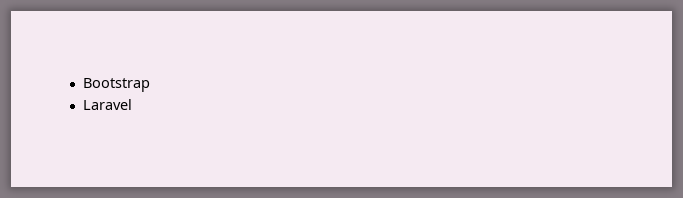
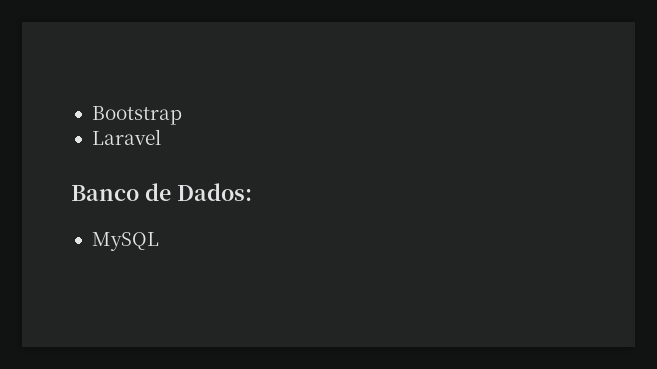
(132, 104) none -> [71,183,252,201] [91,232,159,251] // Banco de Dados: // MySQL

